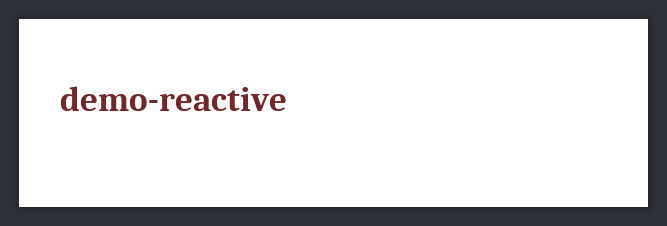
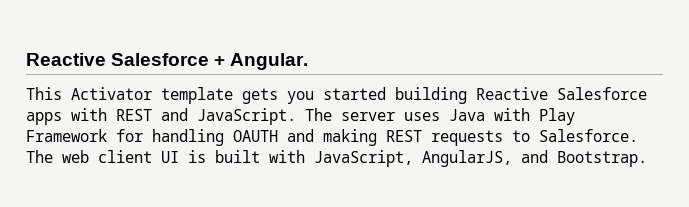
[60,86,287,111] demo-reactive -> [26,53,309,70] [26,87,647,104] [26,108,575,125] [26,129,638,146] [26,150,647,167] Reactive Salesforce + Angular. // This Activator template gets you started building Reactive Salesforce apps with REST and JavaScript. The server uses Java with Play Framework for handling OAUTH and making REST requests to Salesforce. The web client UI is built with JavaScript, AngularJS, and Bootstrap.

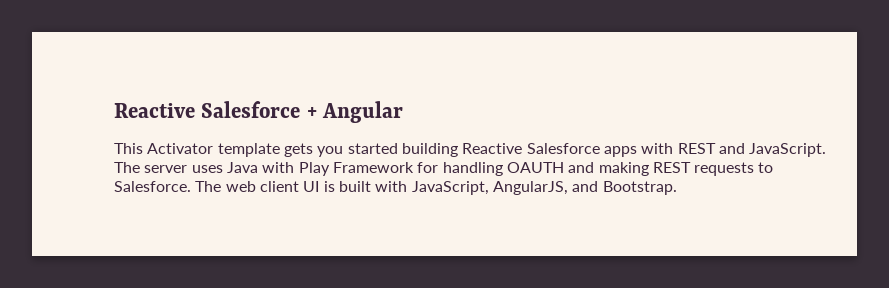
[230,53,309,70] Angular. -> [322,101,404,123] Angular

